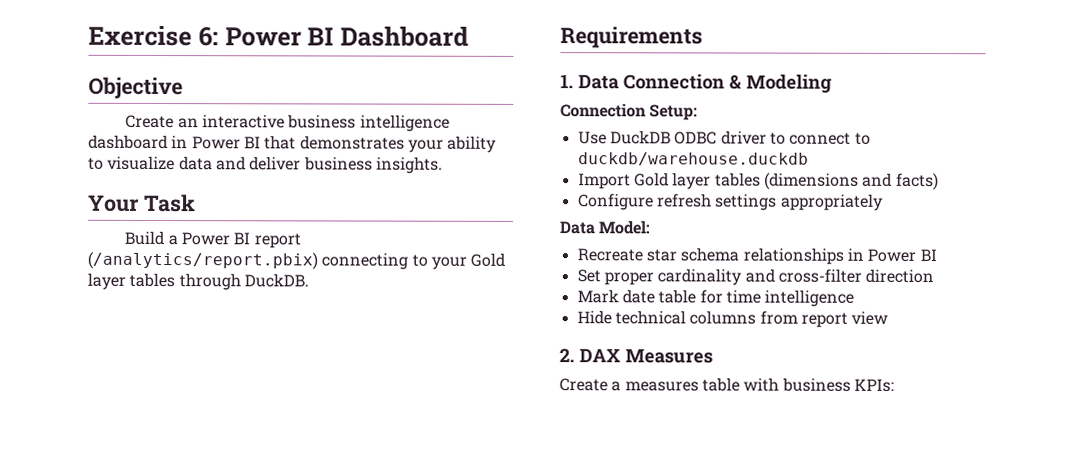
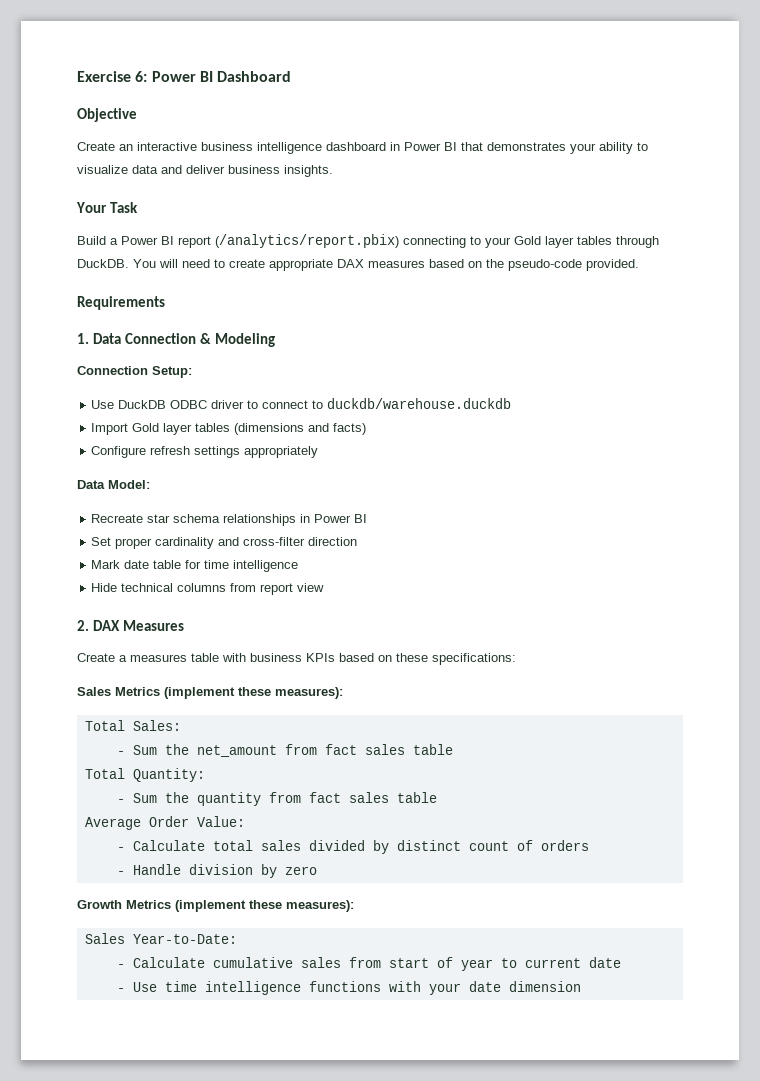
(309, 280) none -> [133,259,639,271] You will need to create appropriate DAX measures based on the pseudo-code provided.
[853,378,894,392] KPIs: -> [306,653,516,665] [77,687,343,699] [84,720,181,731] [116,744,453,757] [84,768,205,782] [116,792,437,806] [84,816,245,830] [116,840,589,854] [116,864,317,878] [77,900,354,912] [84,933,237,944] [116,957,621,971] [116,981,581,995] KPIs based on these specifications: // Sales Metrics (implement these measures): // Total Sales: // - Sum the net_amount from fact sales table // Total Quantity: // - Sum the quantity from fact sales table // Average Order Value: // - Calculate total sales divided by distinct count of orders // - Handle division by zero // Growth Metrics (implement these measures): // Sales Year-to-Date: // - Calculate cumulative sales from start of year to current date // - Use time intelligence functions with your date dimension

